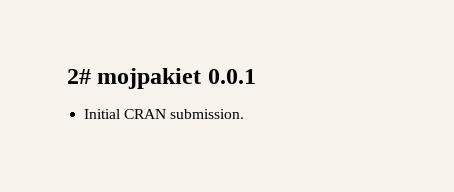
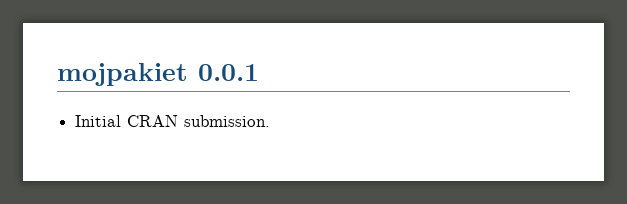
[67,69,91,84] 2# -> (57, 74) none

